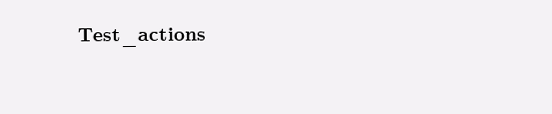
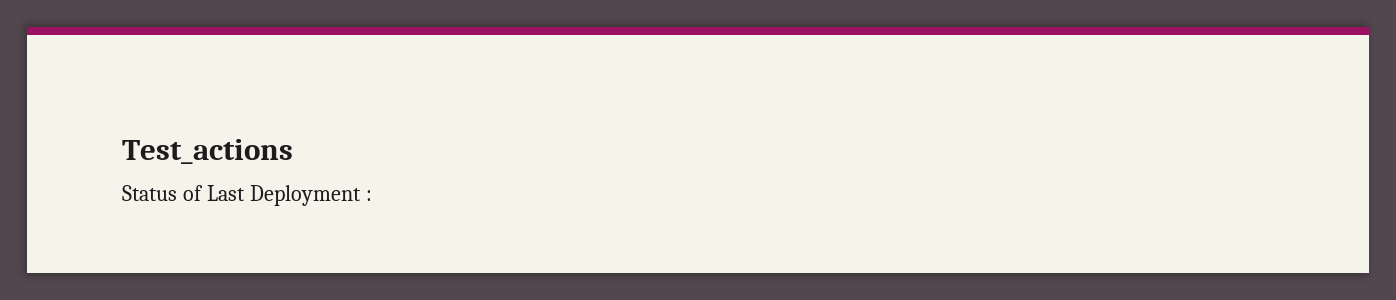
(206, 37) none -> [122,185,372,206] // Status of Last Deployment :

